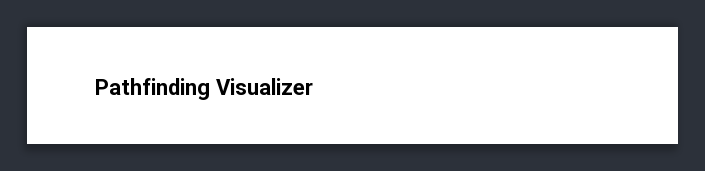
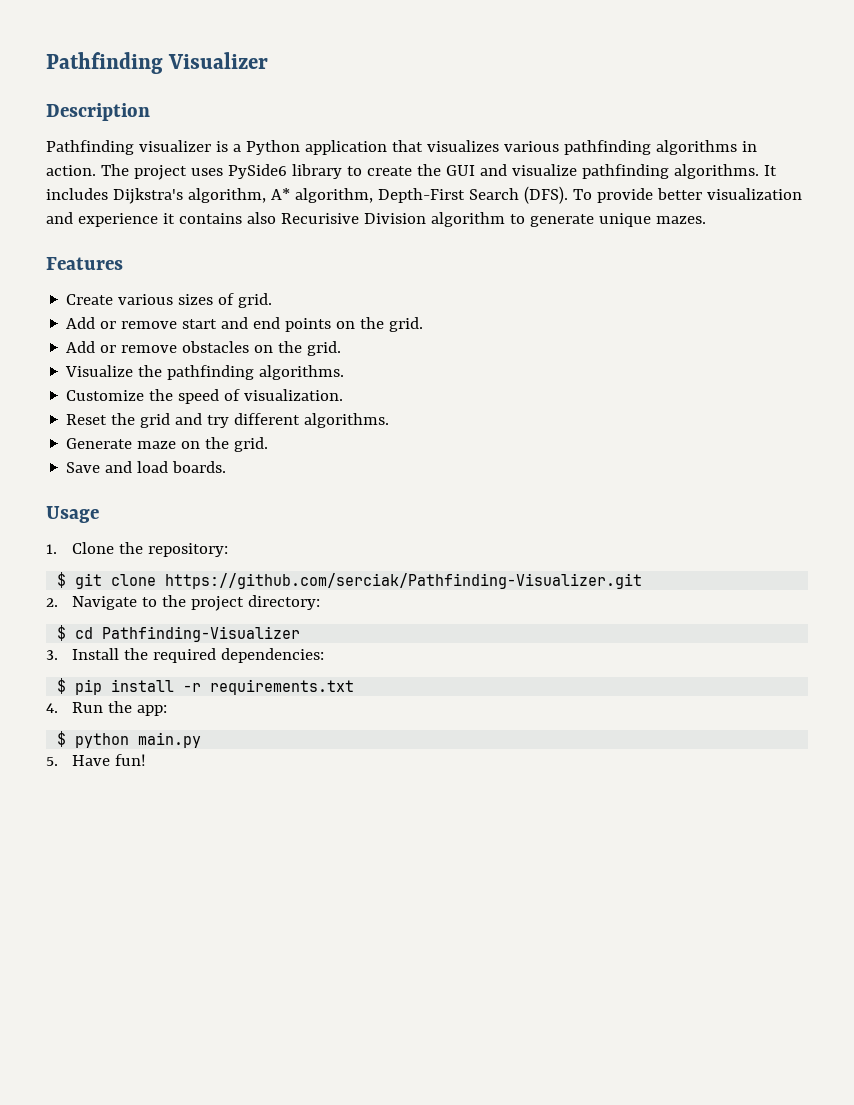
(313, 86) none -> [46,103,150,121] [46,140,757,155] [46,164,777,180] [46,186,802,204] [46,212,706,227] [46,257,123,270] [66,293,273,308] [66,317,424,332] [66,341,342,356] [65,365,345,380] [66,389,344,404] [66,413,390,428] [66,437,269,452] [66,461,227,473] [46,506,99,523] [46,542,229,557] [57,572,643,589] [46,595,321,611] [57,625,301,642] [46,648,325,663] [57,678,355,695] [46,701,168,716] [57,731,202,748] [46,754,147,766] // Description // Pathfinding visualizer is a Python application that visualizes various pathfinding algorithms in action. The project uses PySide6 library to create the GUI and visualize pathfinding algorithms. It includes Dijkstra's algorithm, A* algorithm, Depth-First Search (DFS). To provide better visualization and experience it contains also Recurisive Division algorithm to generate unique mazes. // Features // Create various sizes of grid. // Add or remove start and end points on the grid. // Add or remove obstacles on the grid. // Visualize the pathfinding algorithms. // Customize the speed of visualization. // Reset the grid and try different algorithms. // Generate maze on the grid. // Save and load boards. // Usage // 1. Clone the repository: // $ git clone https://github.com/serciak/Pathfinding-Visualizer.git // 2. Navigate to the project directory: // $ cd Pathfinding-Visualizer // 3. Install the required dependencies: // $ pip install -r requirements.txt // 4. Run the app: // $ python main.py // 5. Have fun!

